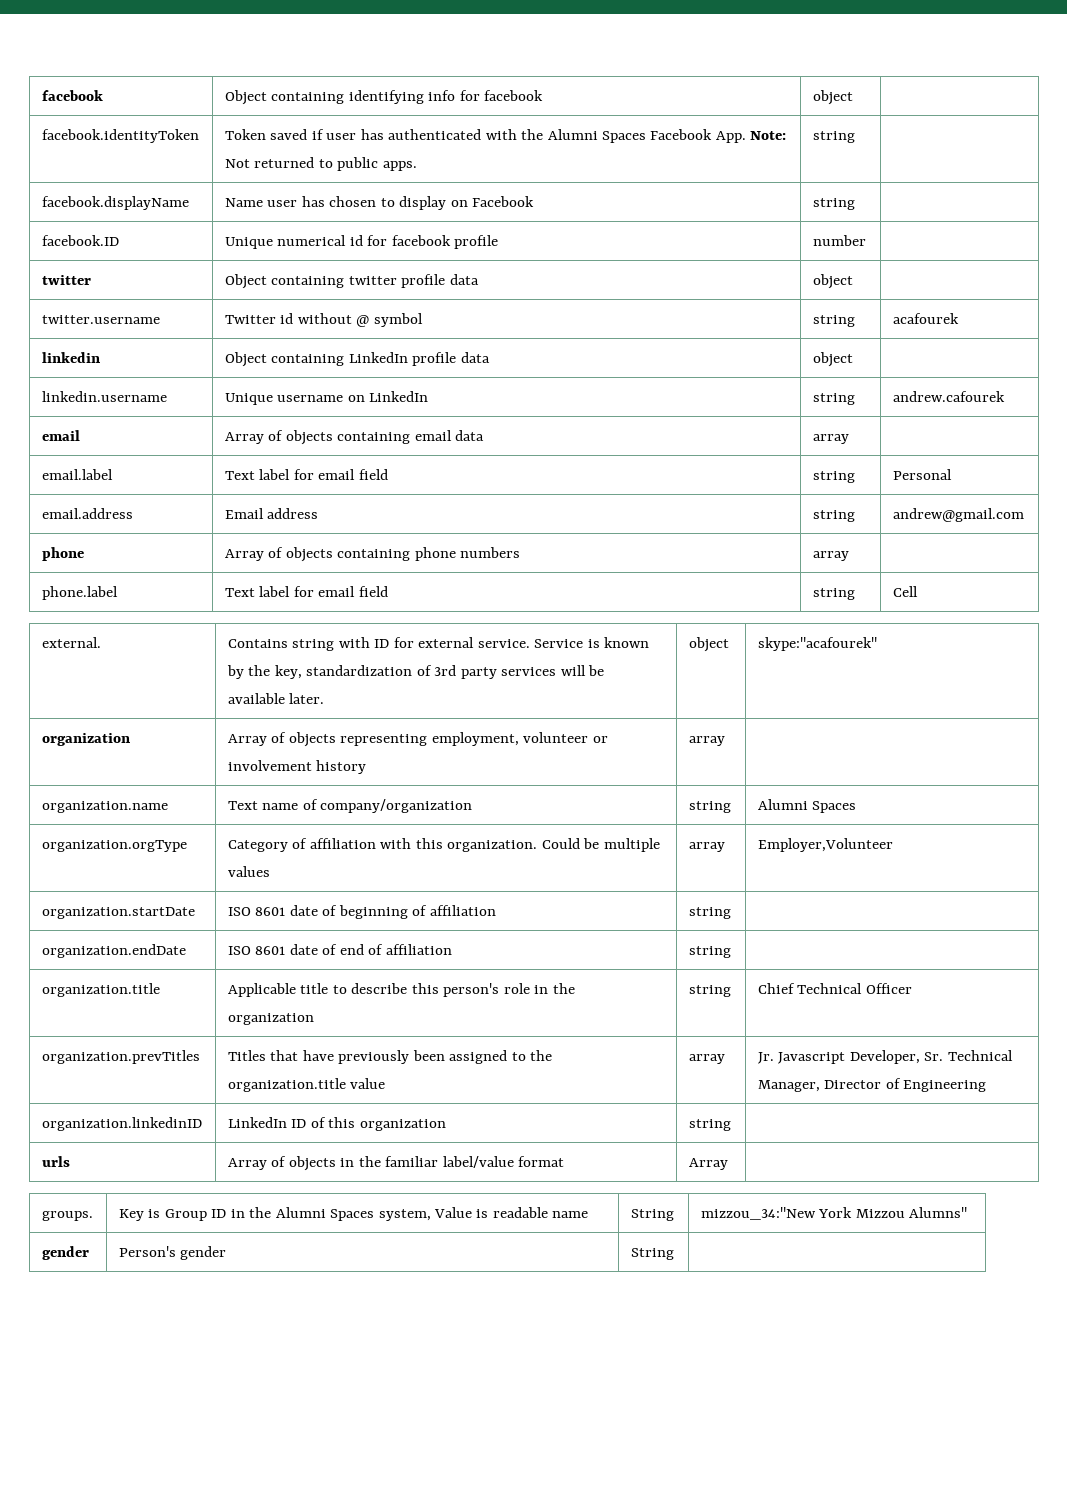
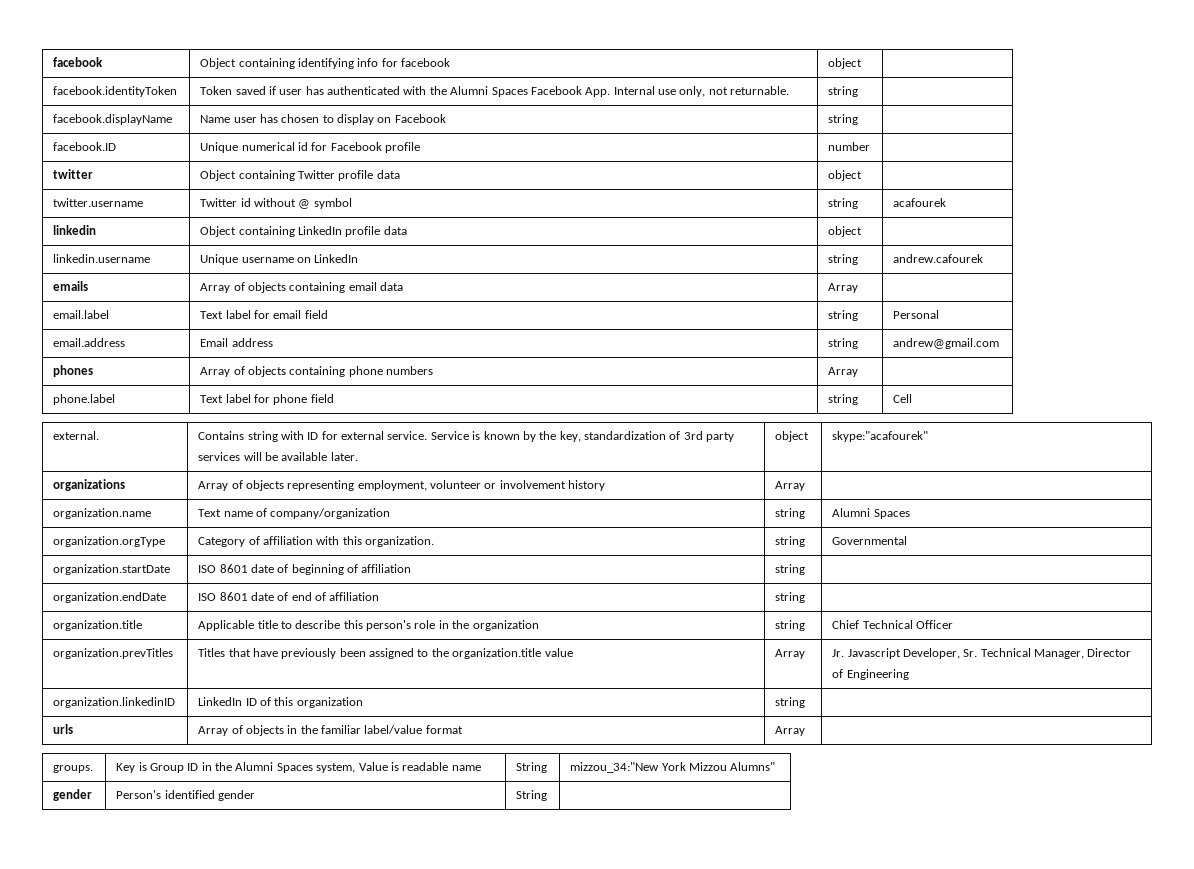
[750,131,787,140] [224,157,417,171] Note: Not returned to public apps. -> [613,86,790,97] Internal use only, not returnable.
[391,235,451,246] facebook -> [330,142,382,151] Facebook
[348,276,397,285] twitter -> [297,170,335,179] Twitter
[41,430,80,441] email -> [53,281,89,291] emails
[812,434,849,444] array -> [828,283,859,293] Array
[41,547,84,561] phone -> [53,365,94,377] phones
[812,551,849,561] array -> [828,367,859,377] Array
[318,586,356,597] email -> [273,394,308,405] phone
[41,733,130,746] organization -> [53,479,126,491] organizations
[688,736,725,746] array -> [775,481,806,491] Array
[541,838,660,852] [227,866,270,877] [688,842,725,852] [757,838,893,852] Could be multiple values | array | Employer,Volunteer -> [775,536,806,547] [832,536,908,545] | string | Governmental
[688,1054,725,1064] array -> [775,649,806,659] Array
(176, 1251) none -> [164,790,215,799] identified

